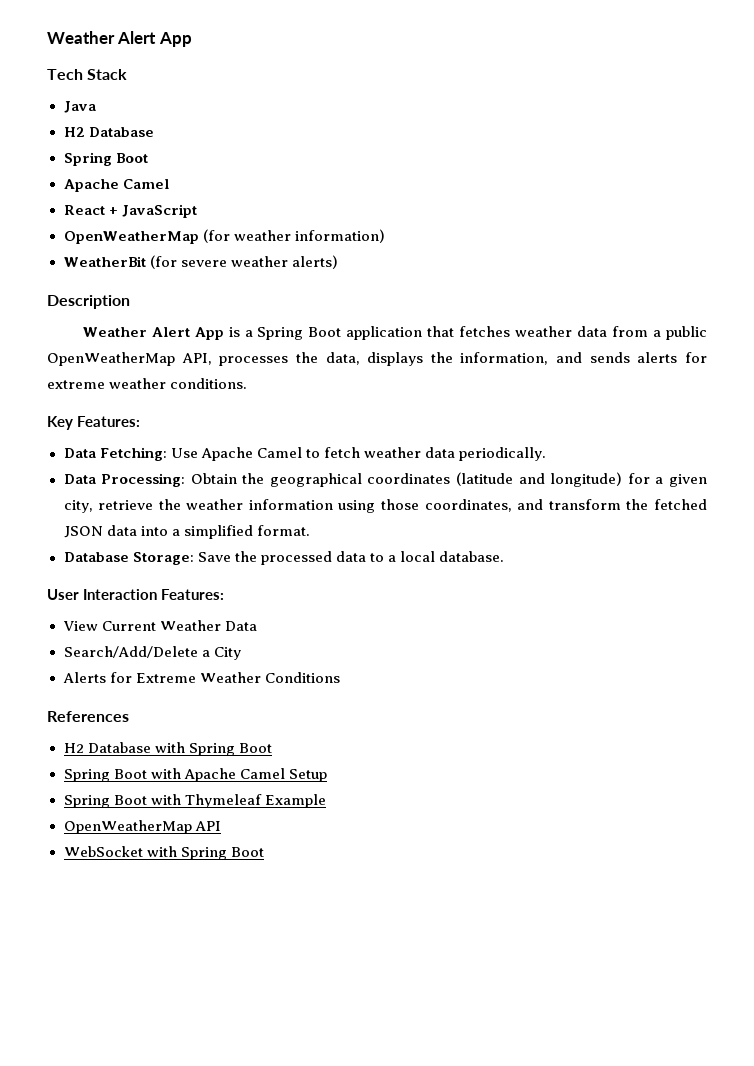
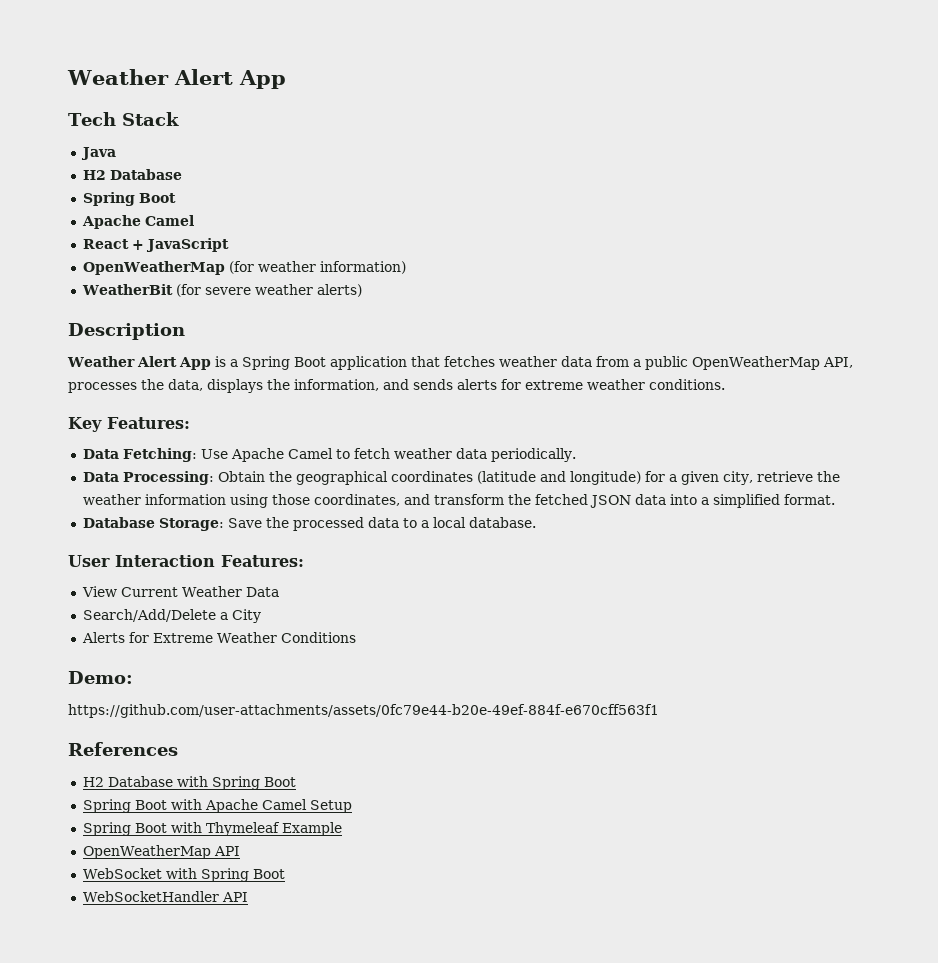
(340, 677) none -> [68,671,133,684] [68,704,659,718] // Demo: // https://github.com/user-attachments/assets/0fc79e44-b20e-49ef-884f-e670cff563f1
(264, 852) none -> [82,891,248,902] // WebSocketHandler API

